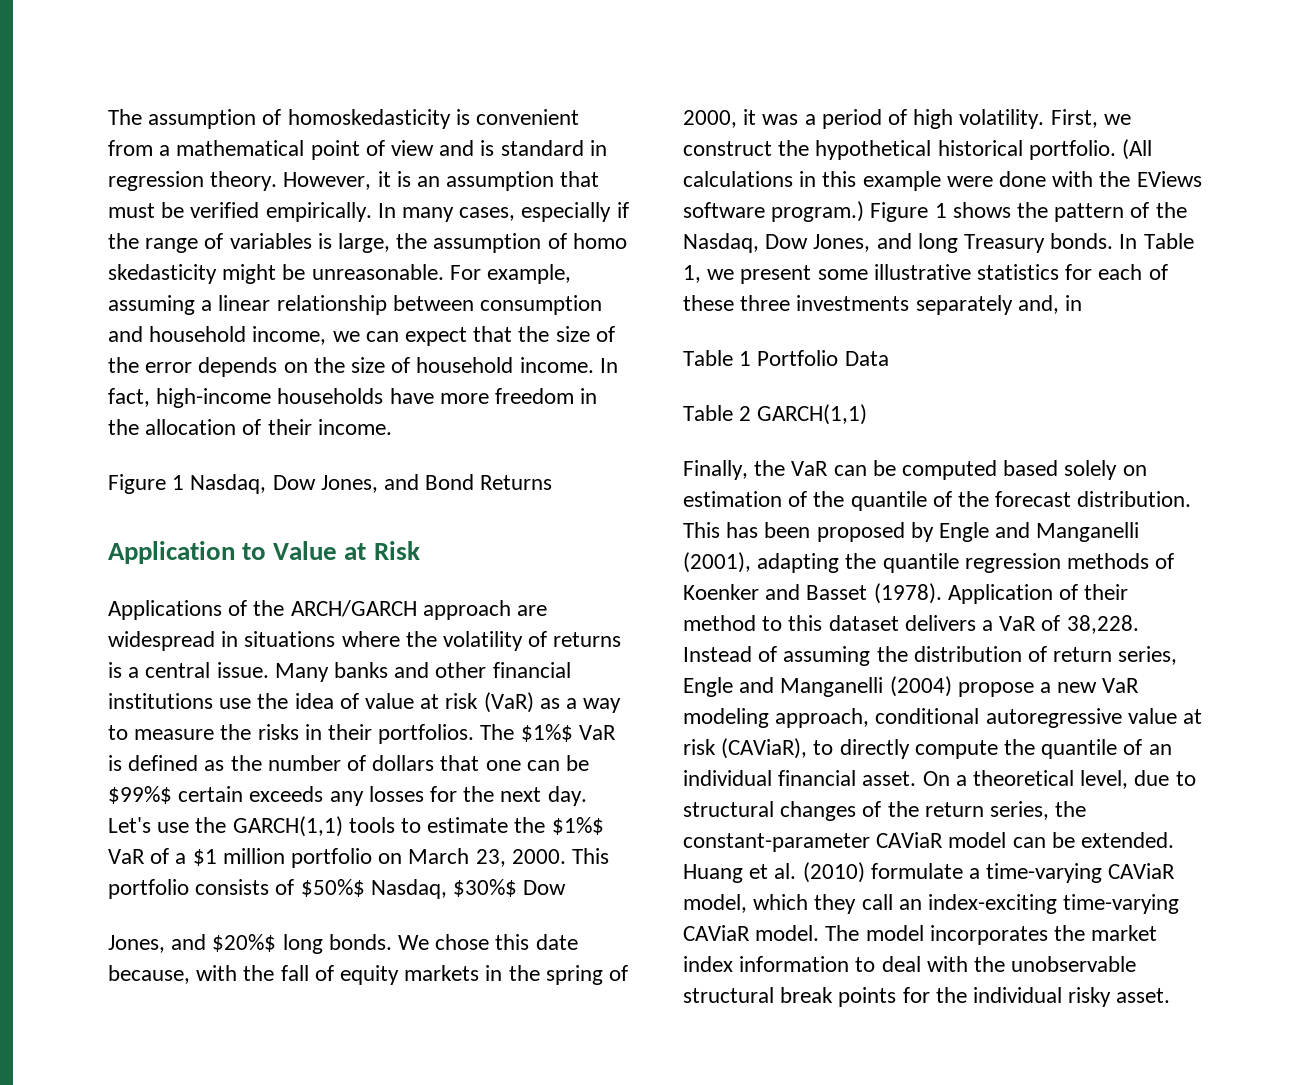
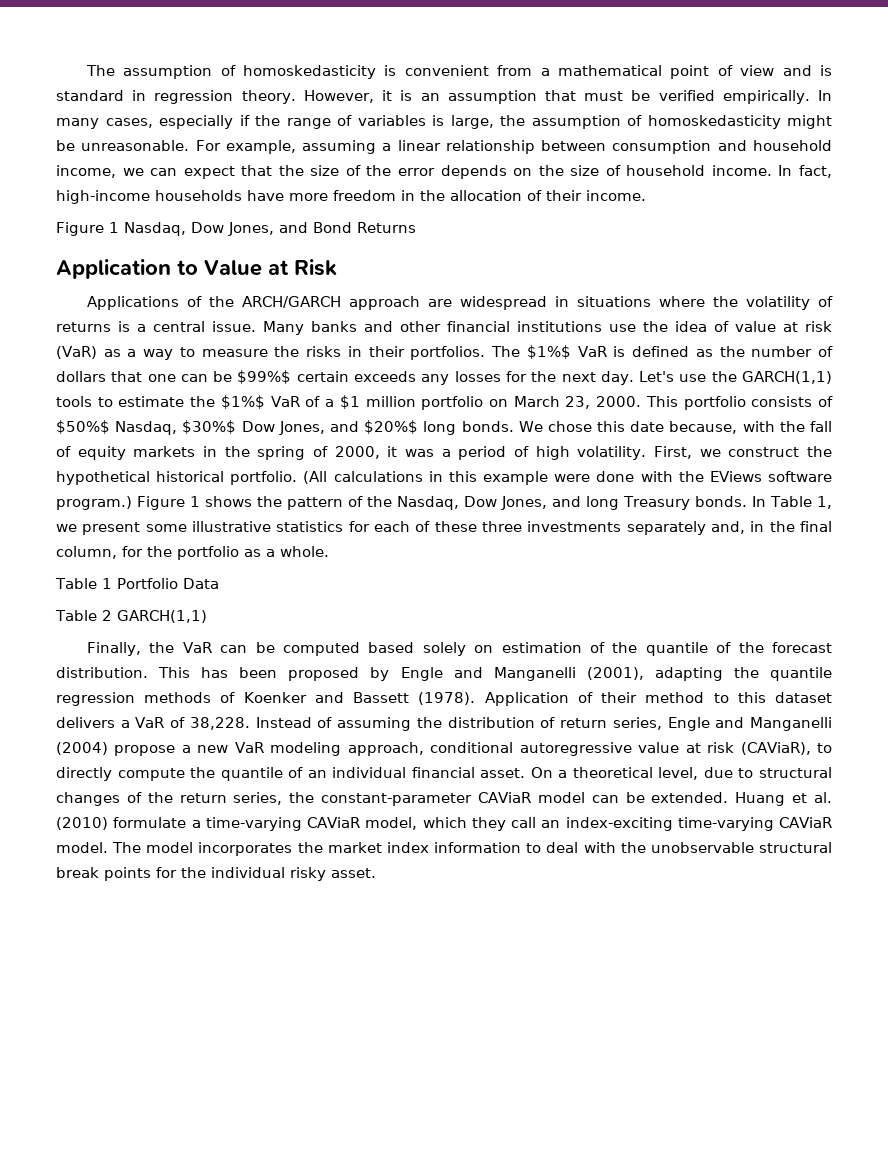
[572,233,627,249] [108,264,217,284] homo skedasticity -> [647,115,781,129] homoskedasticity
(567, 887) // -> (275, 426) none
(1083, 303) none -> [769,521,833,532] [56,546,329,560] the final column, for the portfolio as a whole.
[806,585,868,600] Basset -> [353,692,410,703] Bassett

